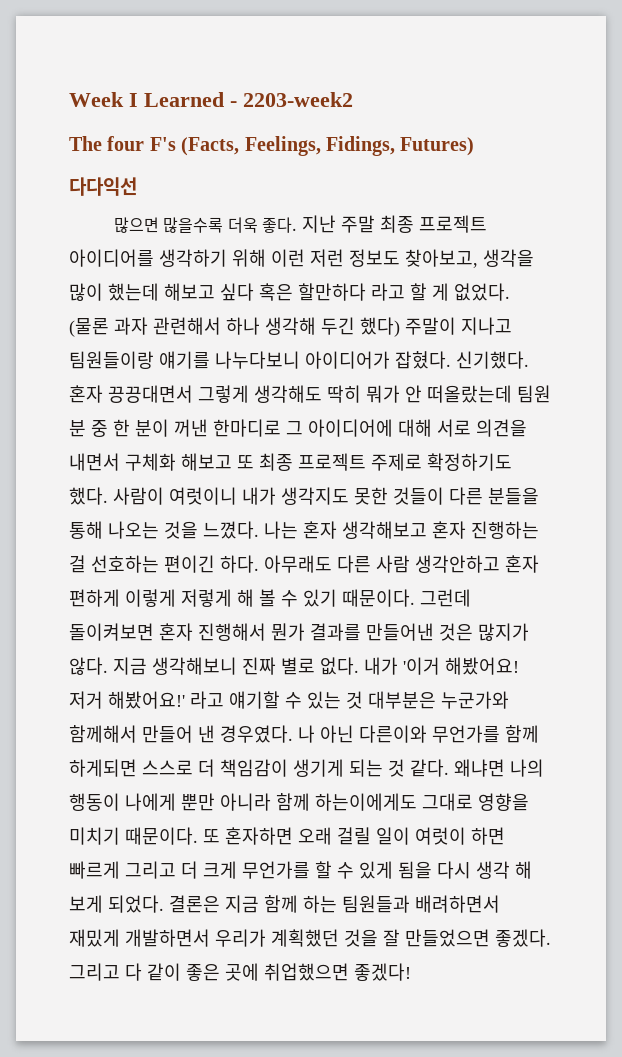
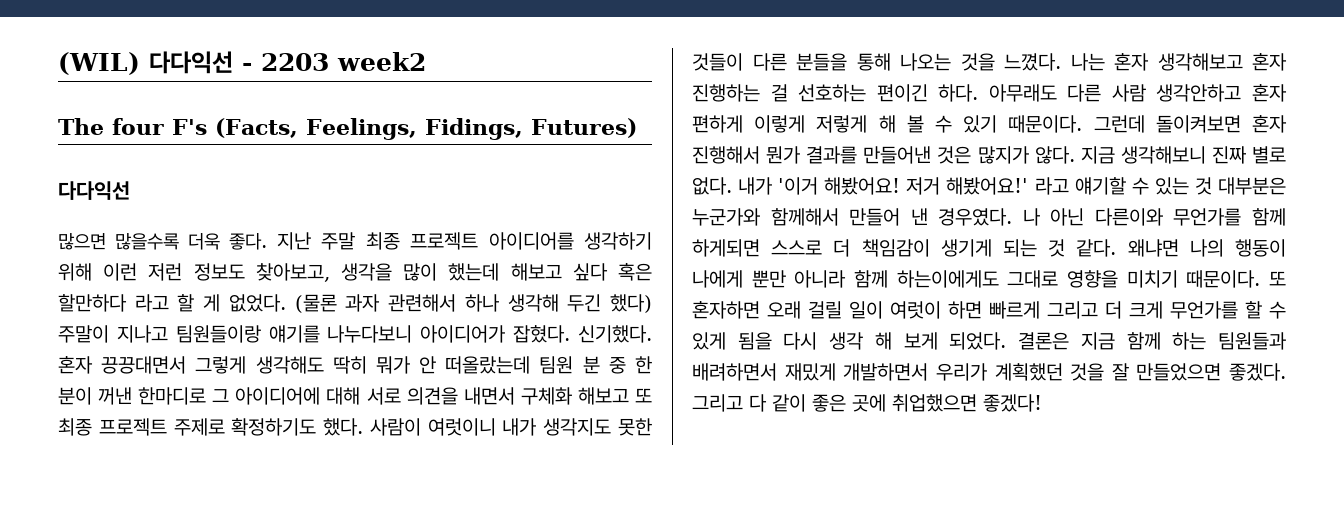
[69,92,353,107] Week I Learned - 2203-week2 -> [58,51,426,75] (WIL) 다다익선 - 2203 week2

